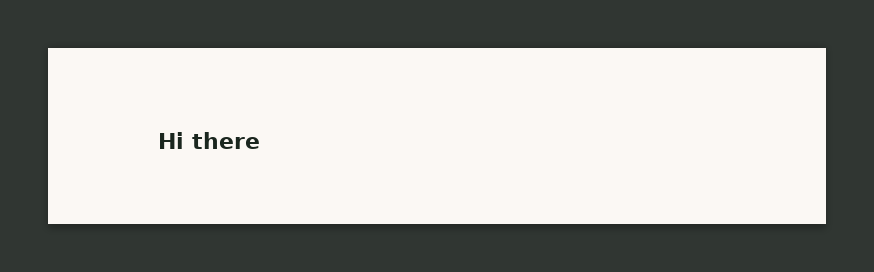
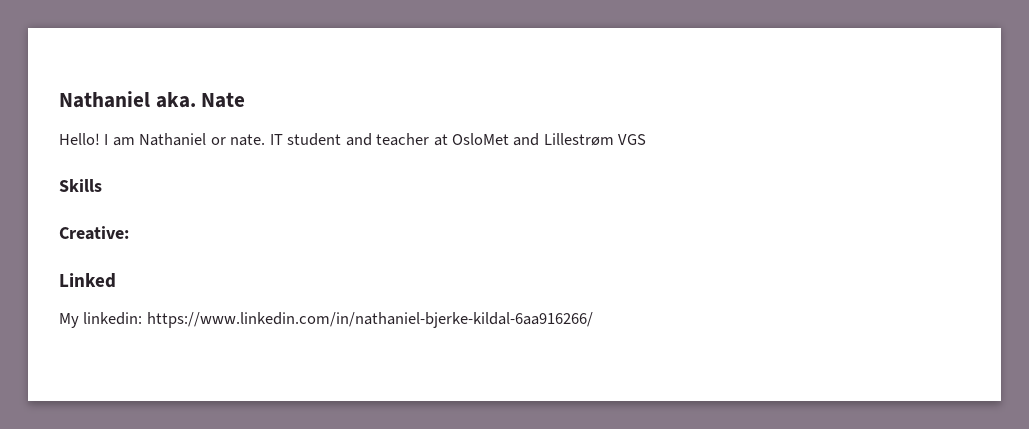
[158,132,260,149] Hi there -> [59,91,246,108] [59,133,647,146] [59,179,102,192] [59,226,129,240] [59,273,116,288] [59,312,593,328] Nathaniel aka. Nate // Hello! I am Nathaniel or nate. IT student and teacher at OsloMet and Lillestrøm VGS // Skills // Creative: // Linked // My linkedin: https://www.linkedin.com/in/nathaniel-bjerke-kildal-6aa916266/

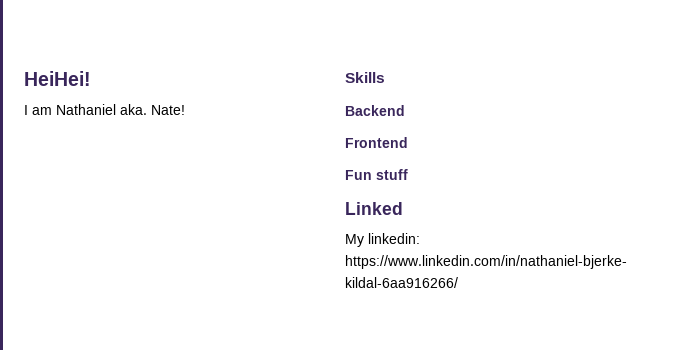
[59,91,246,108] [59,133,647,146] [59,179,102,192] [59,226,129,240] Nathaniel aka. Nate // Hello! I am Nathaniel or nate. IT student and teacher at OsloMet and Lillestrøm VGS // Skills // Creative: -> [24,71,91,86] [24,104,185,115] [345,72,385,83] [345,105,405,116] [345,137,408,148] [345,169,408,180] HeiHei! // I am Nathaniel aka. Nate! // Skills // Backend // Frontend // Fun stuff

